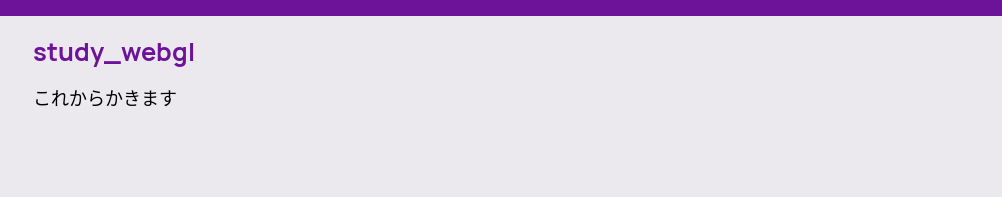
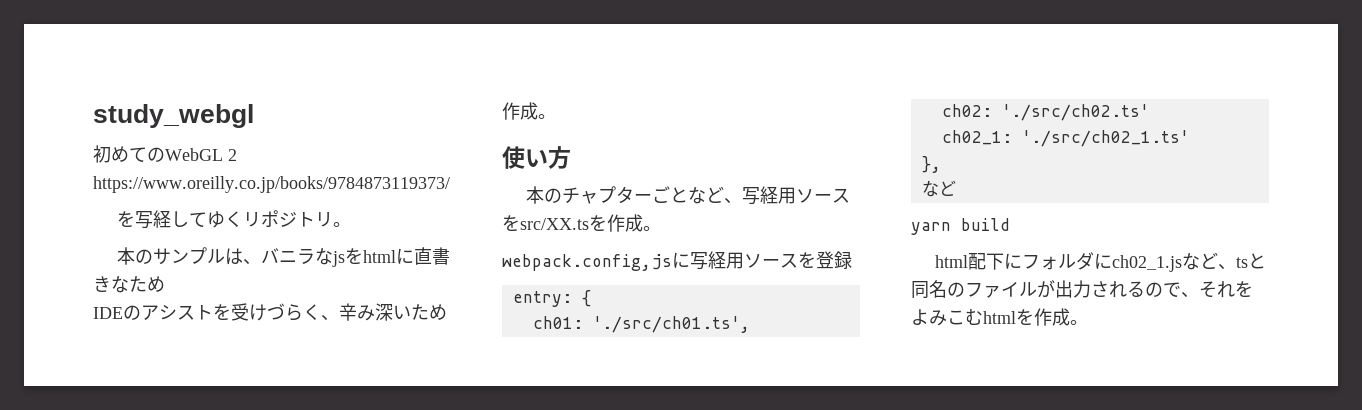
[33,90,177,107] これからかきます -> [93,145,237,163] [93,176,450,193] [116,210,351,229] [116,247,450,267] [93,276,165,293] [93,303,447,321] [502,102,556,120] [502,146,571,169] [525,186,850,205] [502,214,661,232] [502,251,852,271] [512,290,591,307] [532,316,750,333] [941,104,1149,121] [941,130,1189,147] [921,156,941,173] [921,180,956,197] [911,218,1010,235] [934,252,1266,272] [911,280,1253,299] [911,308,1088,326] 初めてのWebGL 2 https://www.oreilly.co.jp/books/9784873119373/ // を写経してゆくリポジトリ。 // 本のサンプルは、バニラなjsをhtmlに直書きなため // IDEのアシストを受けづらく、辛み深いため作成。 // 使い方 // 本のチャプターごとなど、写経用ソースをsrc/XX.tsを作成。 // webpack.config,jsに写経用ソースを登録 // entry: { // ch01: './src/ch01.ts', // ch02: './src/ch02.ts' // ch02_1: './src/ch02_1.ts' // }, // など // yarn build // html配下にフォルダにch02_1.jsなど、tsと同名のファイルが出力されるので、それをよみこむhtmlを作成。

